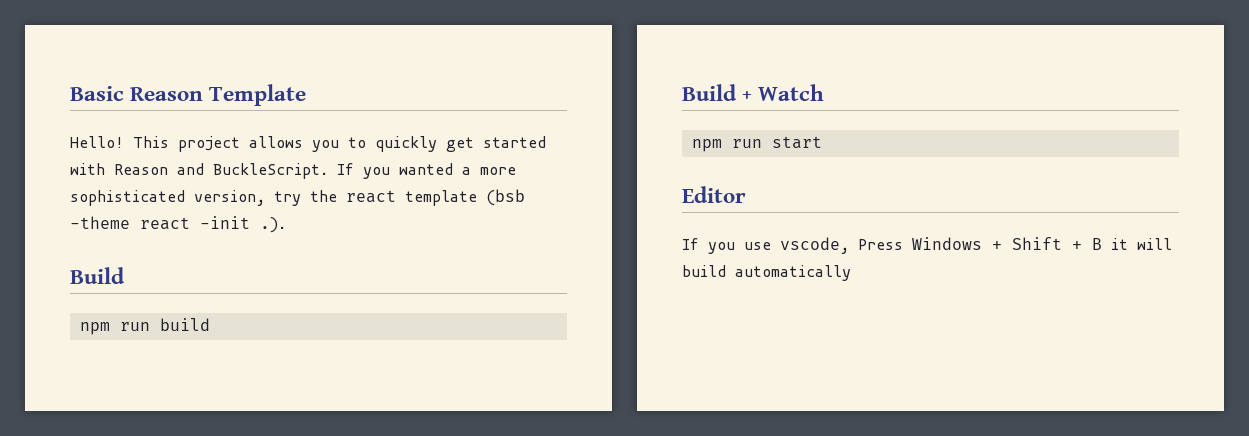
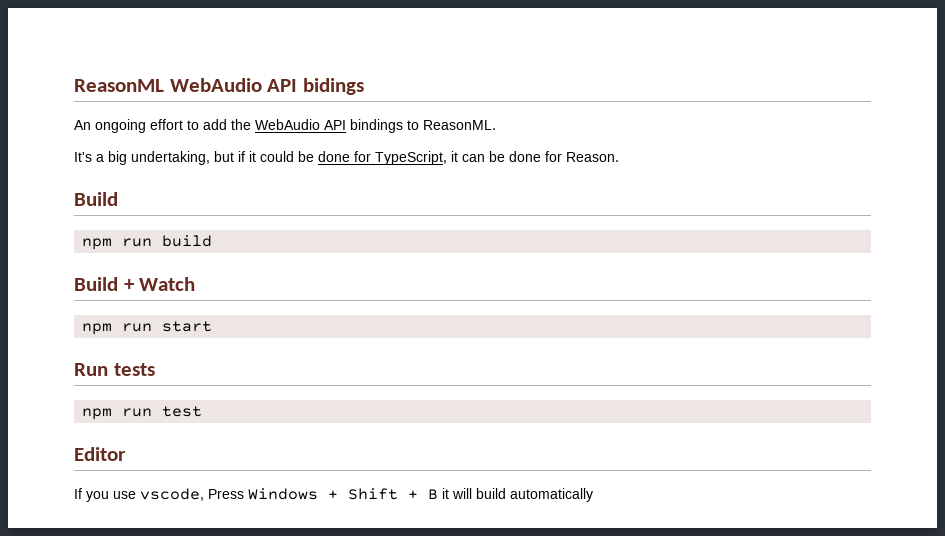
[70,84,307,106] [70,136,546,152] [70,163,516,179] [70,189,525,206] [70,216,286,233] Basic Reason Template // Hello! This project allows you to quickly get started with Reason and BuckleScript. If you wanted a more sophisticated version, try the react template (bsb -theme react -init .). -> [74,78,365,95] [74,119,496,133] [74,151,619,165] ReasonML WebAudio API bidings // An ongoing effort to add the WebAudio API bindings to ReasonML. // It's a big undertaking, but if it could be done for TypeScript, it can be done for Reason.
(822, 142) none -> [74,363,155,376] [82,406,203,420] // Run tests // npm run test

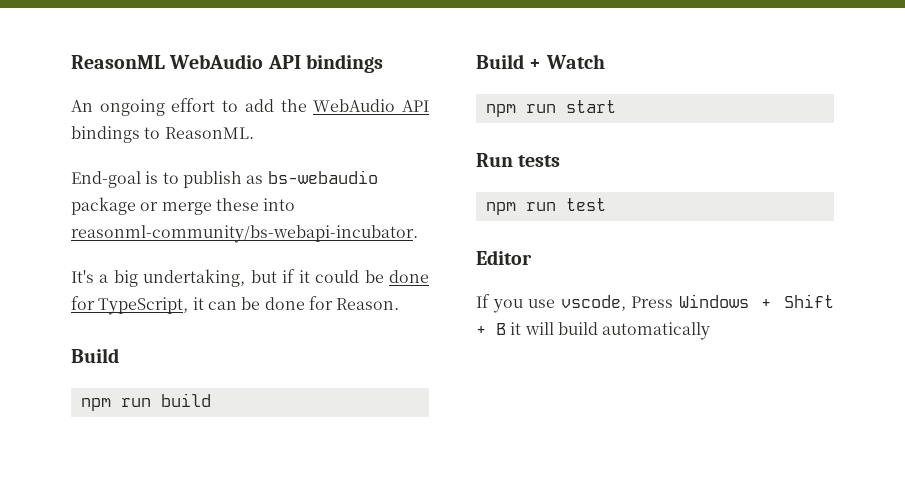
[303,78,365,95] bidings -> [306,54,384,73] bindings
(496, 125) none -> [71,170,378,188] [71,197,296,215] [71,225,418,243] // End-goal is to publish as bs-webaudio package or merge these into reasonml-community/bs-webapi-incubator.

